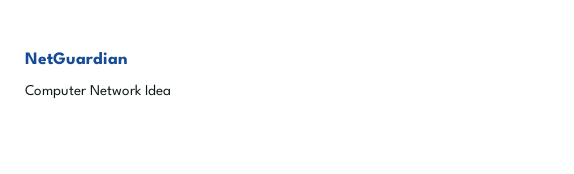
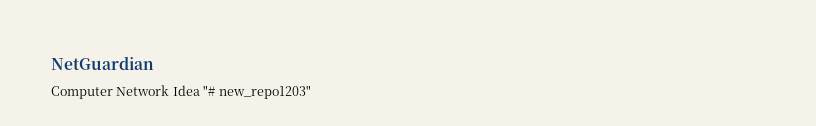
(172, 90) none -> [203,85,311,99] "# new_repo1203"

